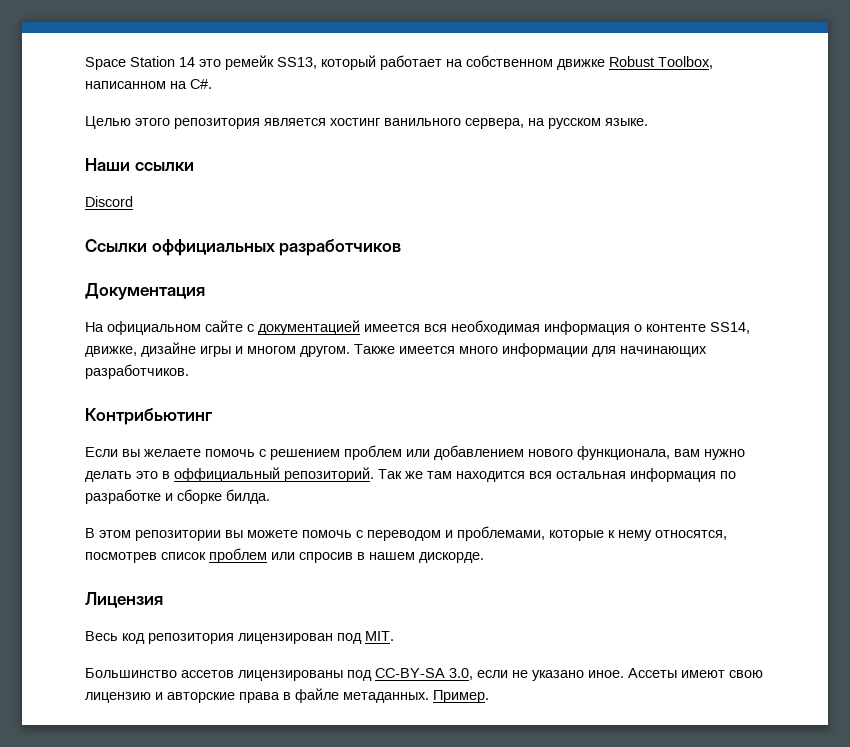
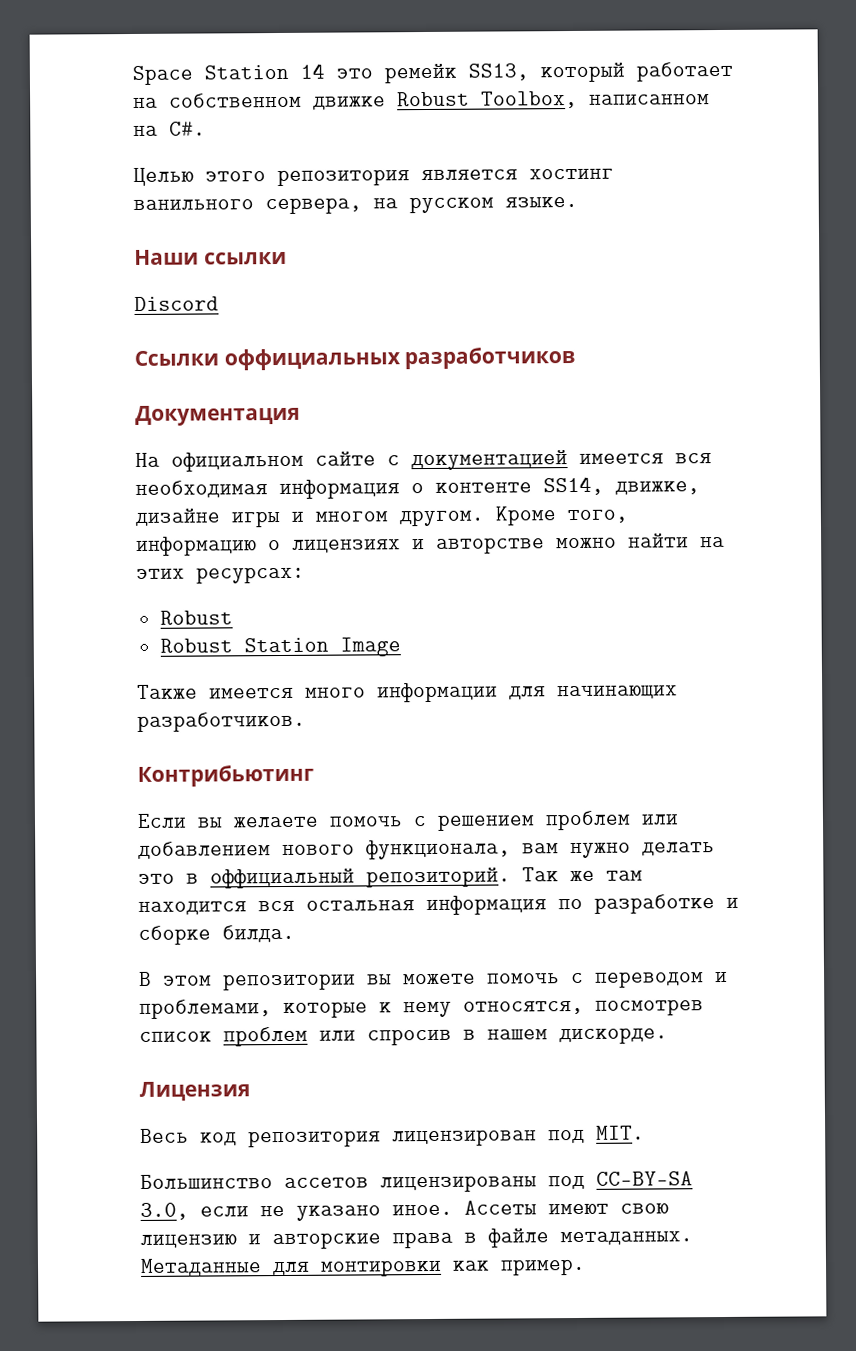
(350, 351) none -> [495,506,628,526] [136,533,725,556] [136,566,305,584] [159,610,233,625] [159,637,401,657] Кроме того, информацию о лицензиях и авторстве можно найти на этих ресурсах: // Robust // Robust Station Image //
[433,690,489,703] Пример. -> [140,1258,586,1277] Метаданные для монтировки как пример.

